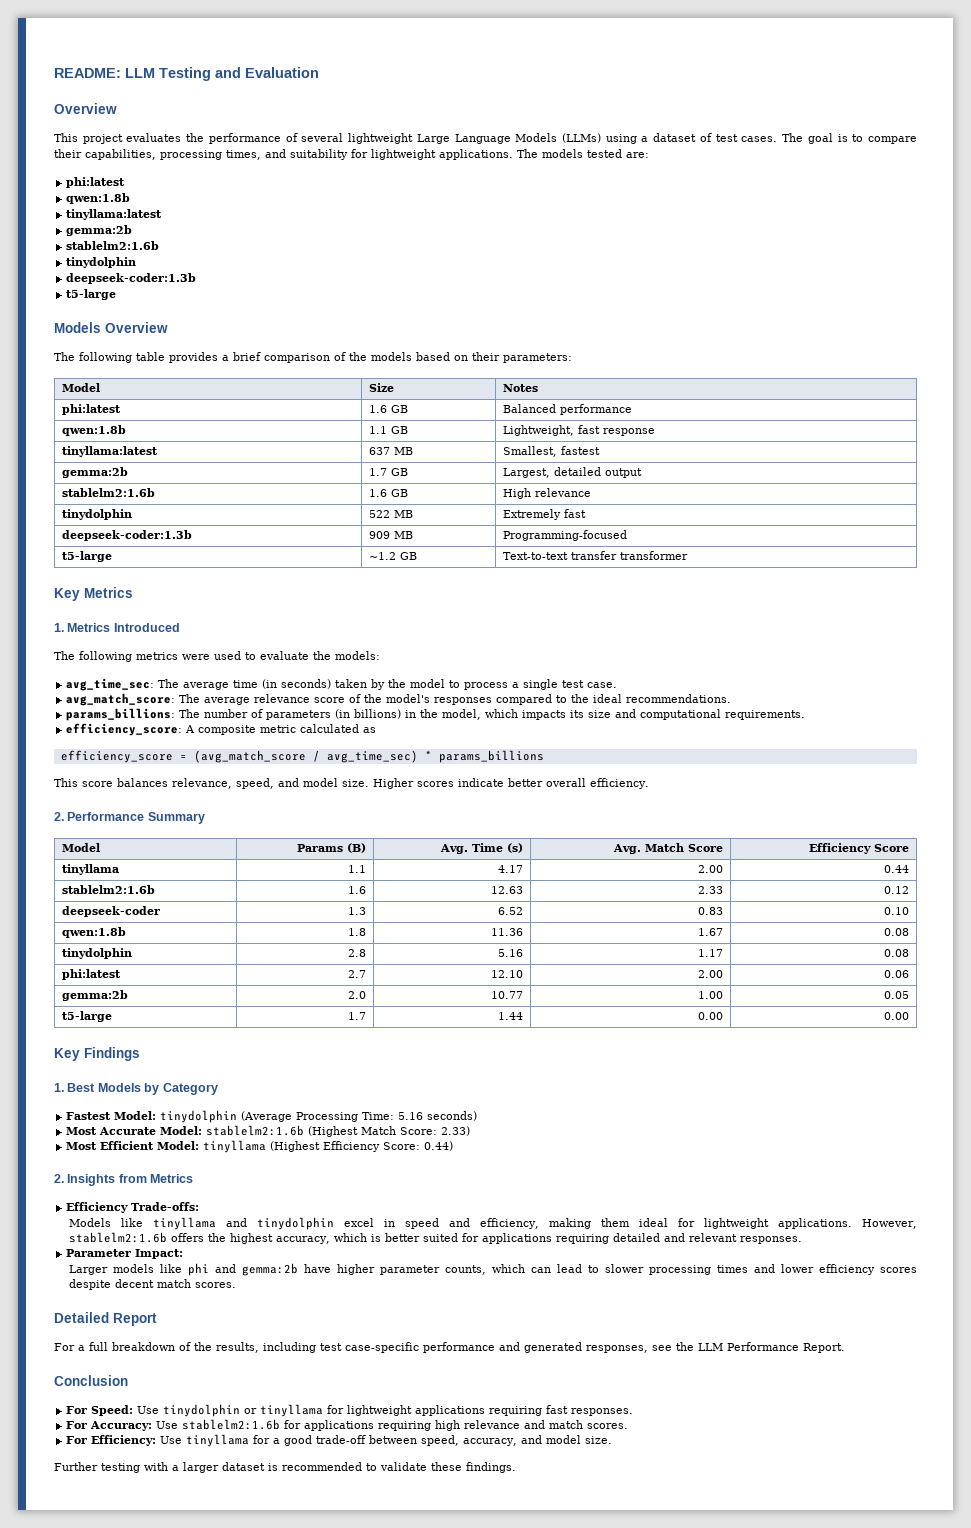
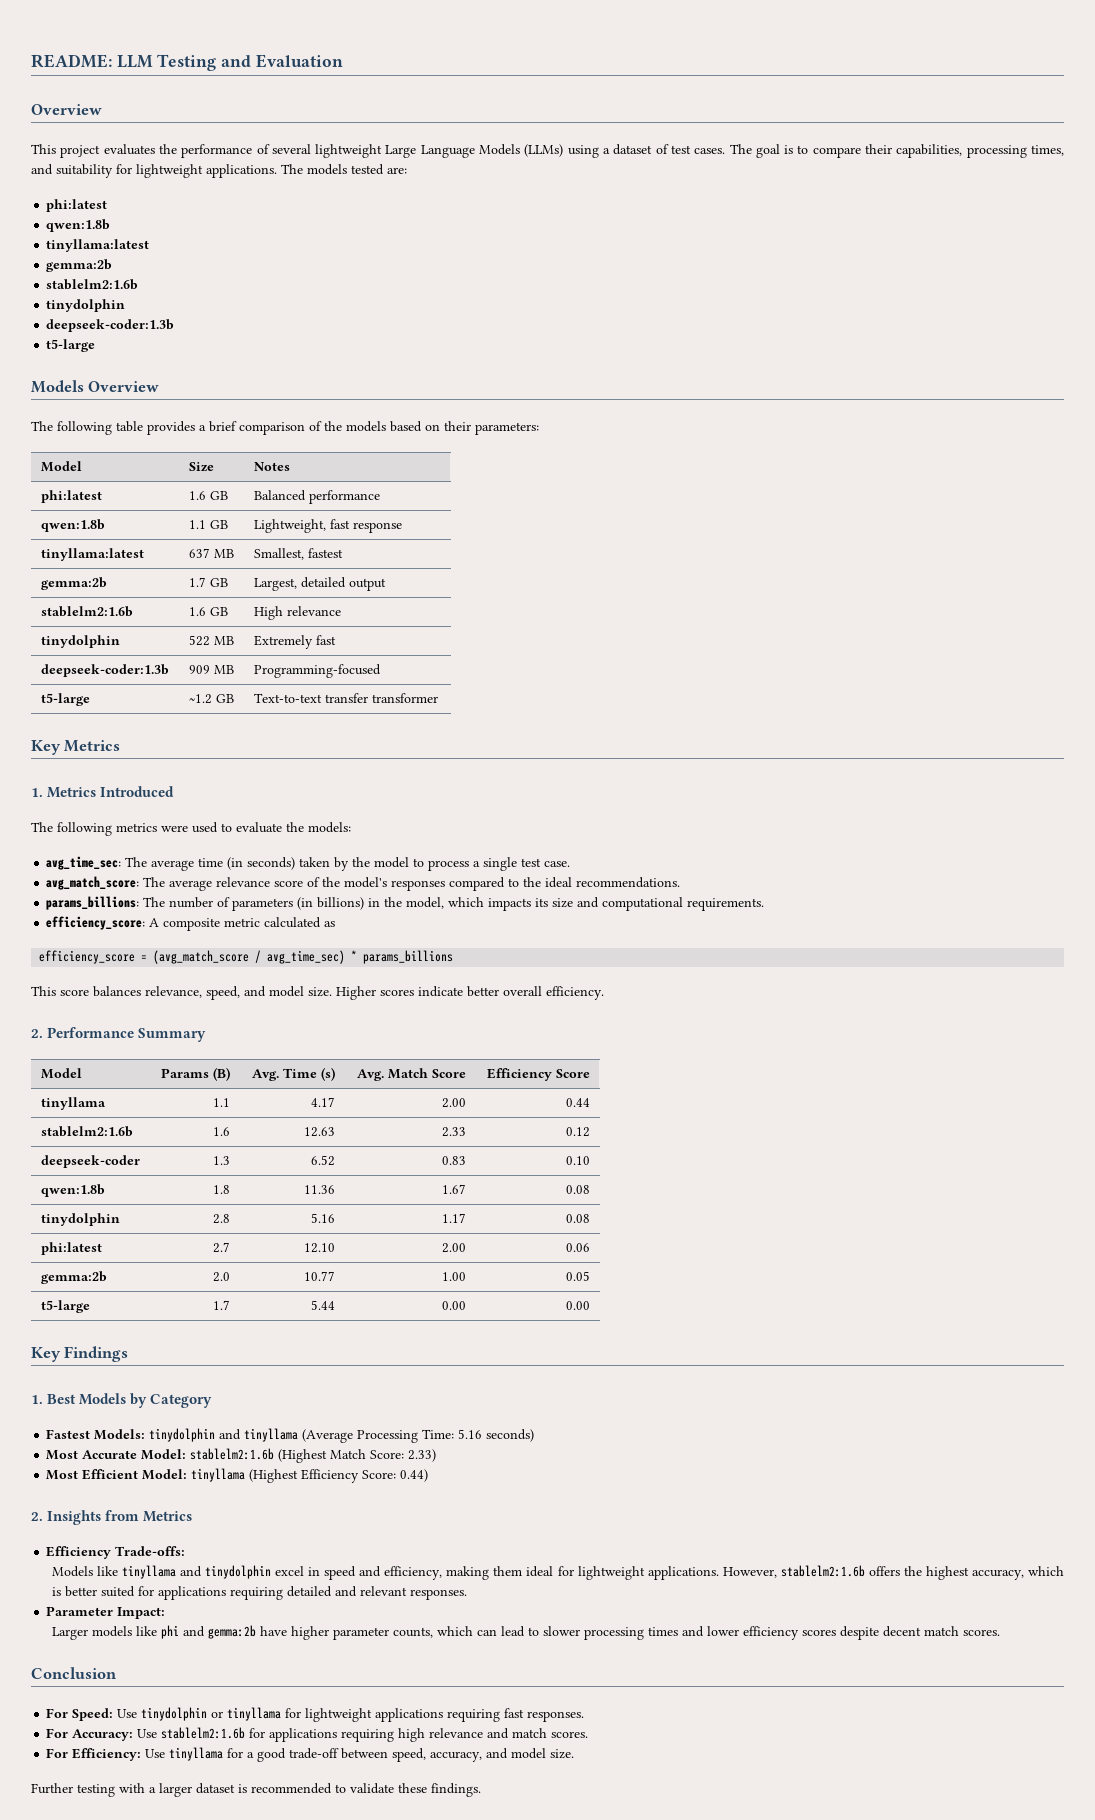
[498,1012,524,1020] 1.44 -> [311,1300,336,1310] 5.44
[114,1110,238,1123] Model: tinydolphin -> [94,1428,299,1442] Models: tinydolphin and tinyllama
[54,1312,157,1326] [54,1342,845,1353] // Detailed Report // For a full breakdown of the results, including test case-specific performance and generated responses, see the LLM Performance Report. -> (1000, 1632) none

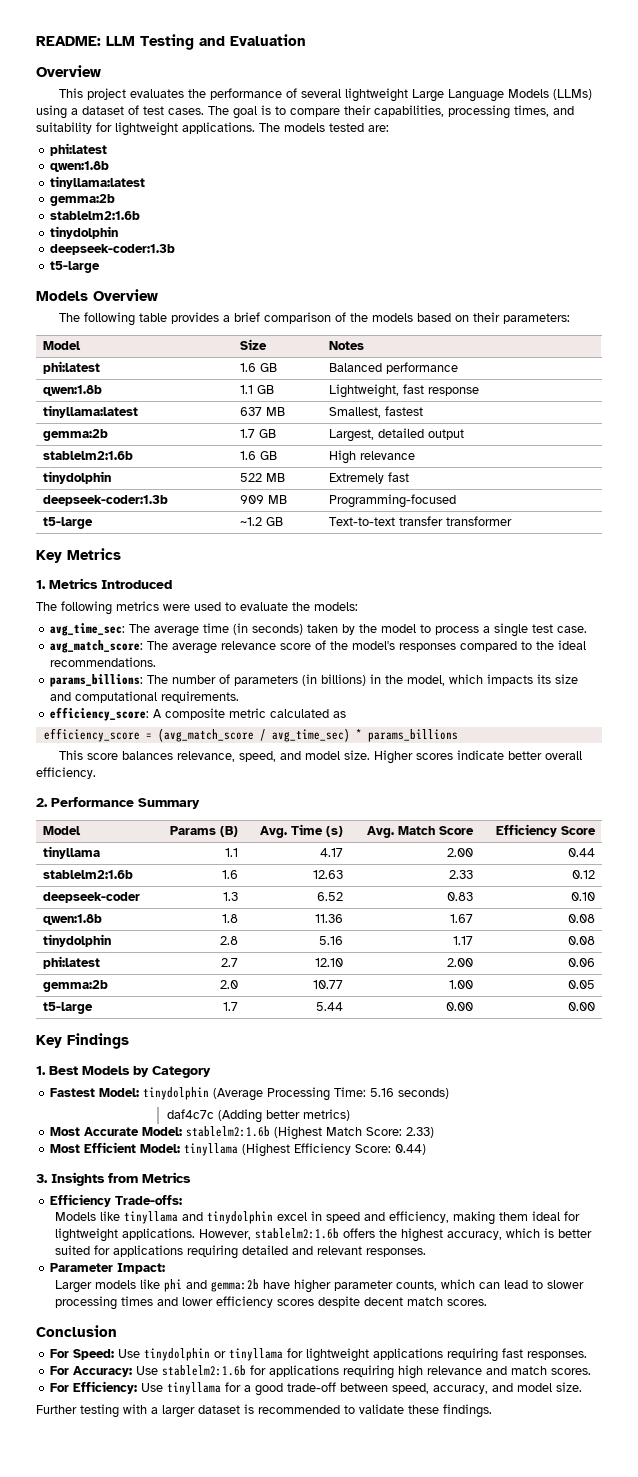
[94,1428,299,1442] Models: tinydolphin and tinyllama -> [99,1087,210,1100] Model: tinydolphin
(535, 1435) none -> [166,1109,350,1123] // daf4c7c (Adding better metrics)
[31,1512,43,1521] 2. -> [36,1174,48,1183] 3.

